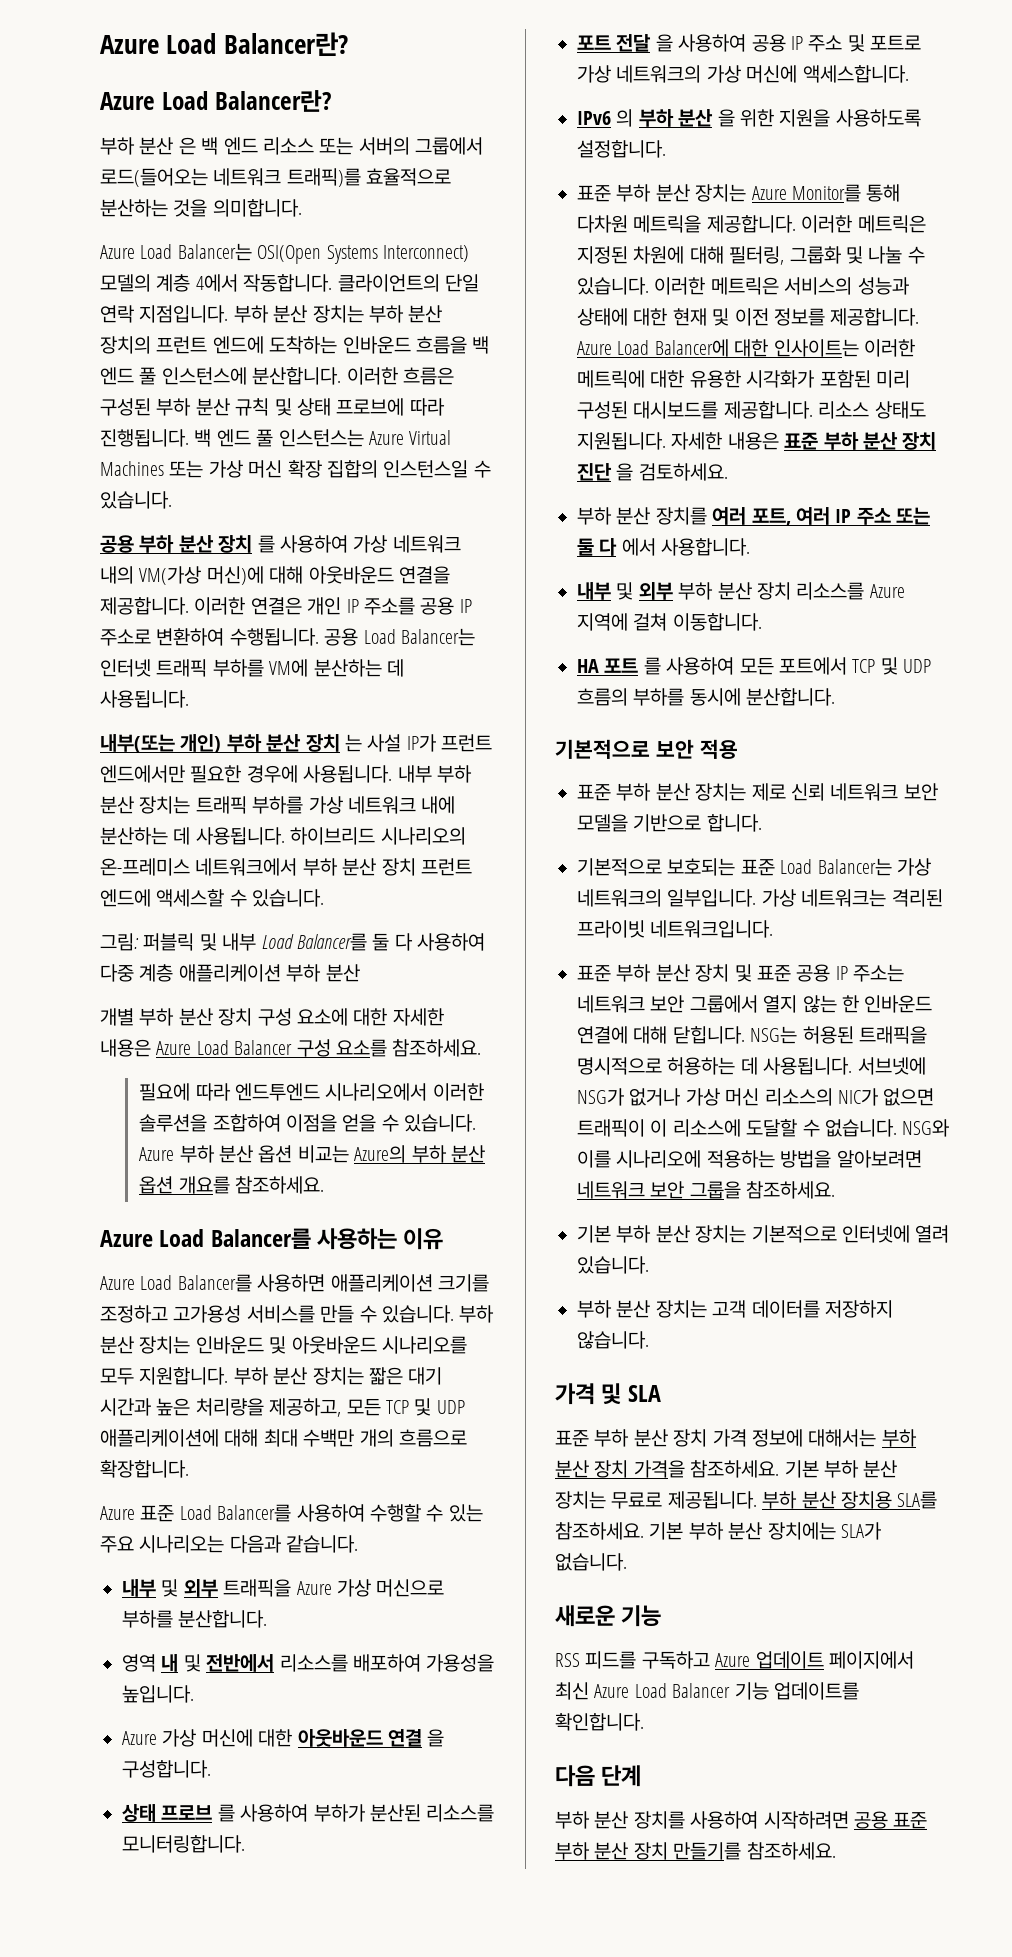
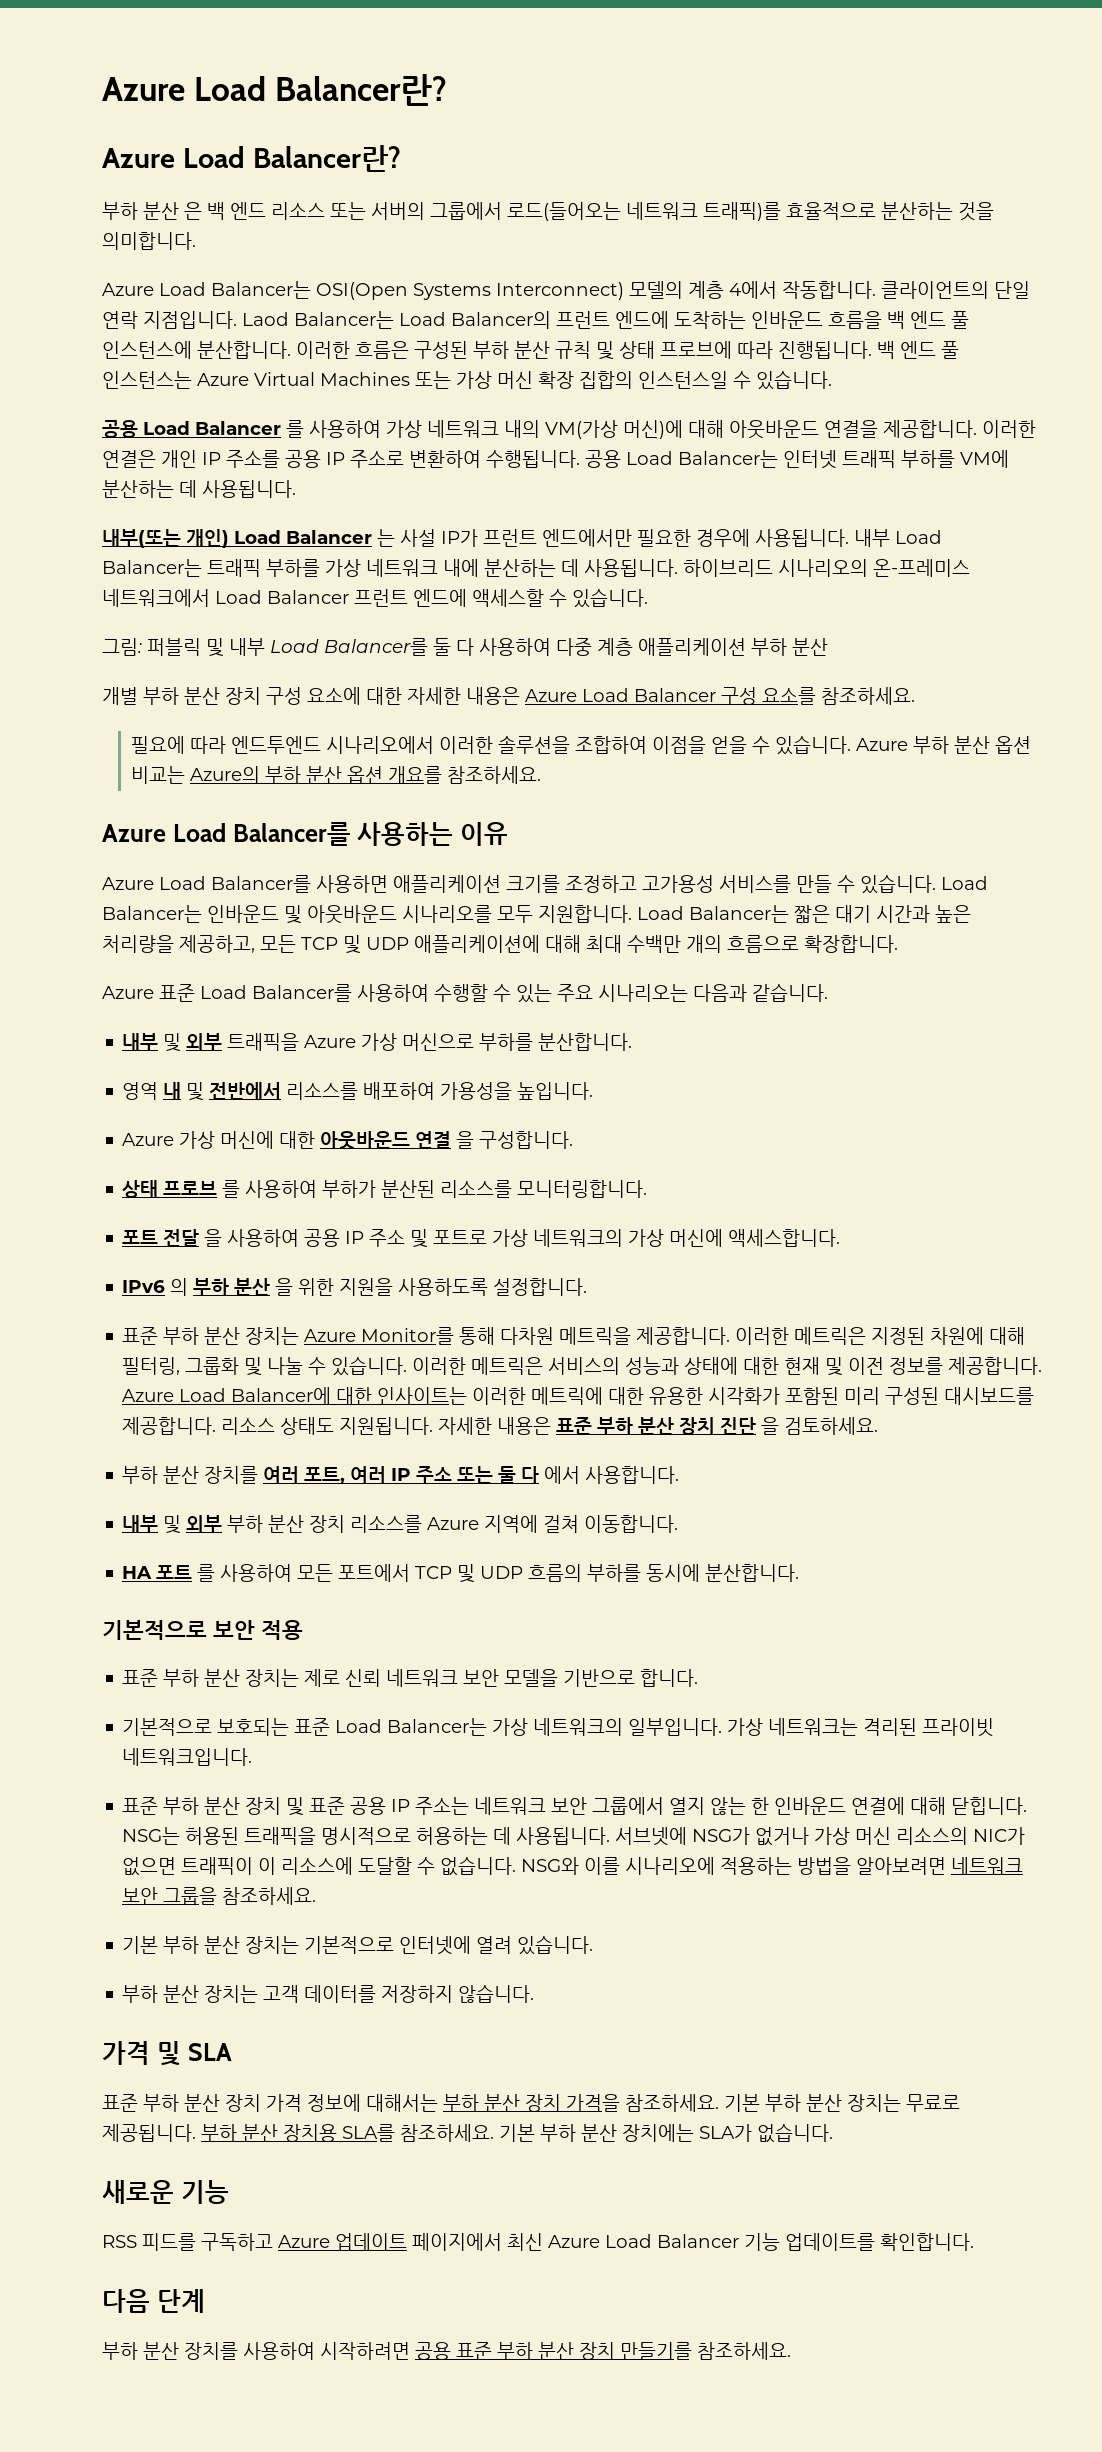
[233,305,443,323] [100,336,151,354] 부하 분산 장치는 부하 분산 장치의 -> [242,311,551,329] Laod Balancer는 Load Balancer의
[139,535,253,553] 부하 분산 장치 -> [143,421,281,435] Load Balancer
[226,734,340,752] 부하 분산 장치 -> [234,530,372,544] Load Balancer
[437,765,472,783] [100,796,191,814] 부하 분산 장치는 -> [895,530,942,544] [102,559,202,577] Load Balancer는
[302,858,416,876] 부하 분산 장치 -> [215,590,349,604] Load Balancer
[459,1305,495,1323] [100,1336,191,1354] 부하 분산 장치는 -> [941,876,988,890] [102,905,202,923] Load Balancer는
[233,1367,364,1385] 부하 분산 장치는 -> [637,905,789,923] Load Balancer는

